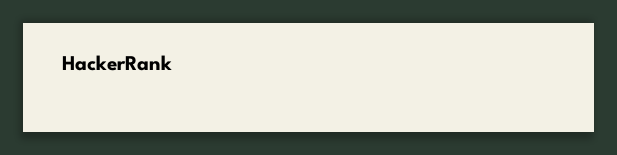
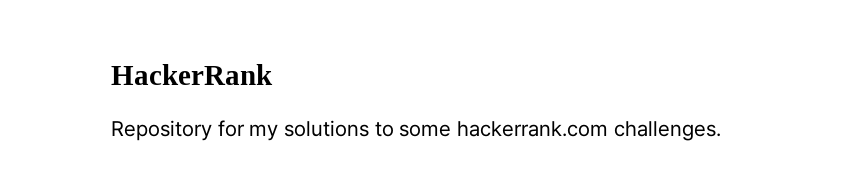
(172, 63) none -> [111,120,721,141] // Repository for my solutions to some hackerrank.com challenges.

